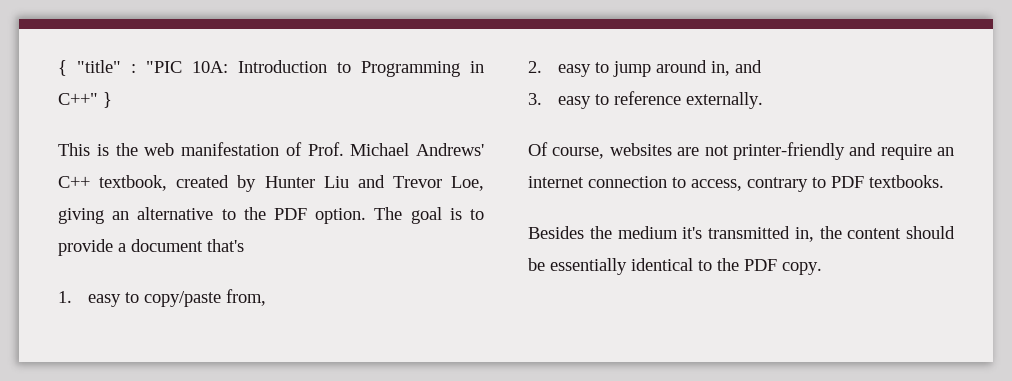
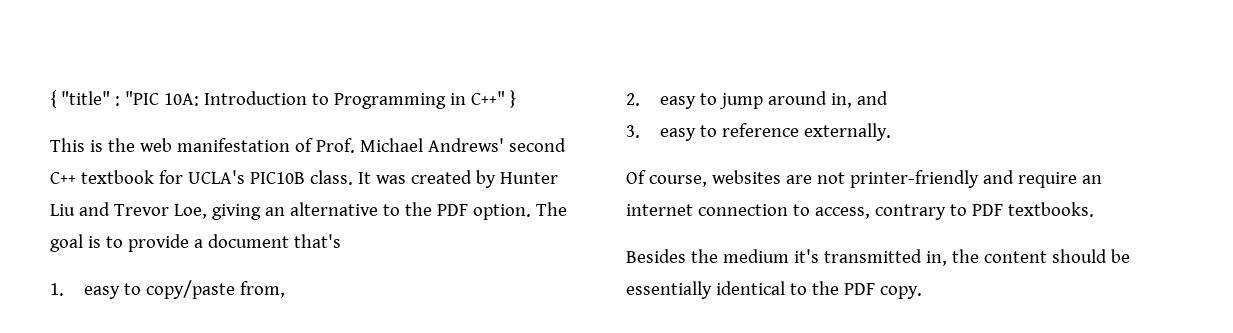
[58,175,168,191] C++ textbook, -> [508,138,566,152] [50,170,406,185] second C++ textbook for UCLA's PIC10B class. It was

